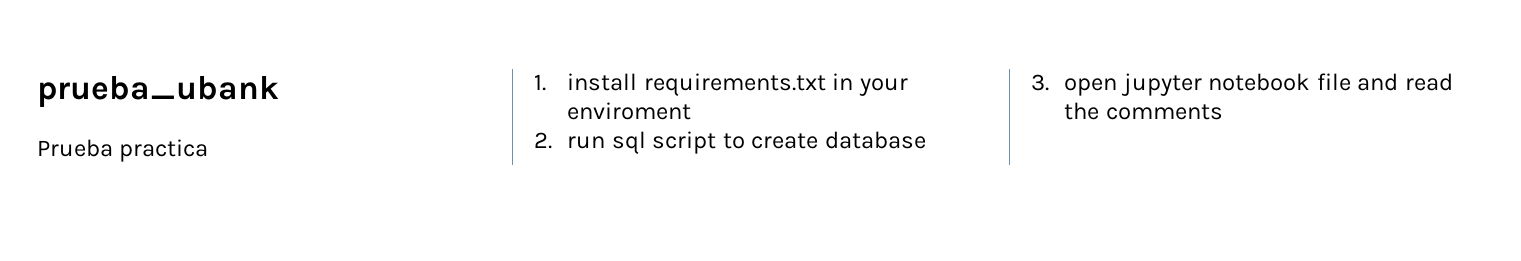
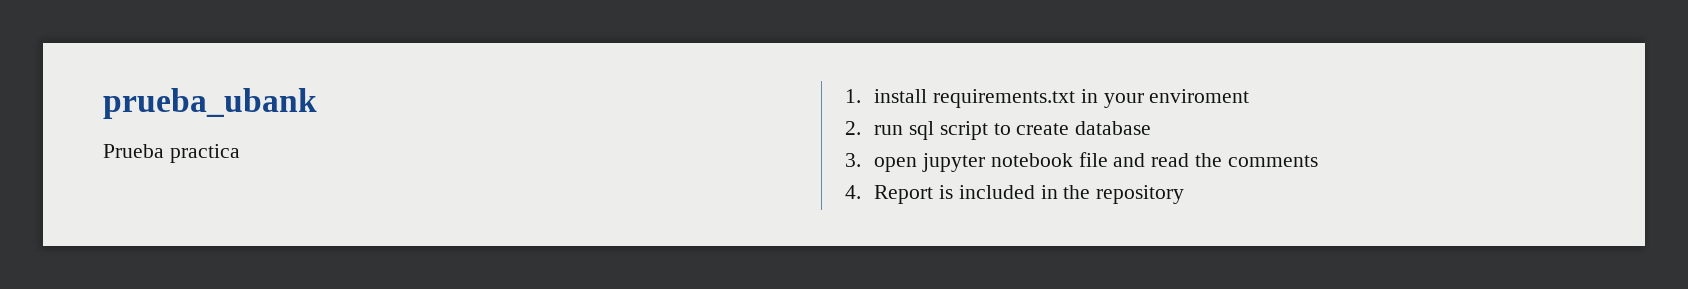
(1223, 112) none -> [845,185,1185,204] // 4. Report is included in the repository

